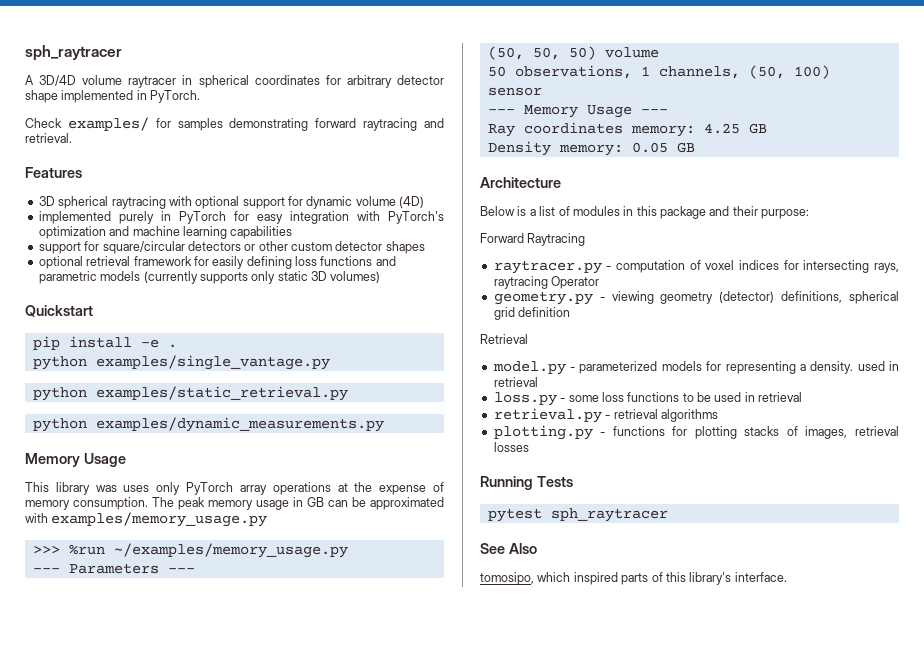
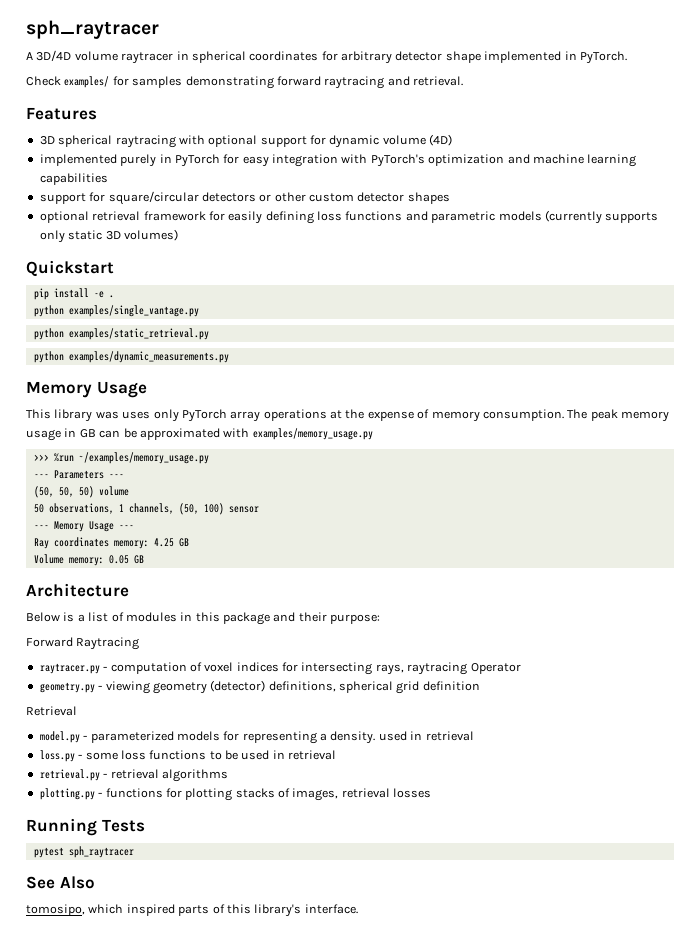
[487,141,551,156] Density -> [33,554,64,564] Volume

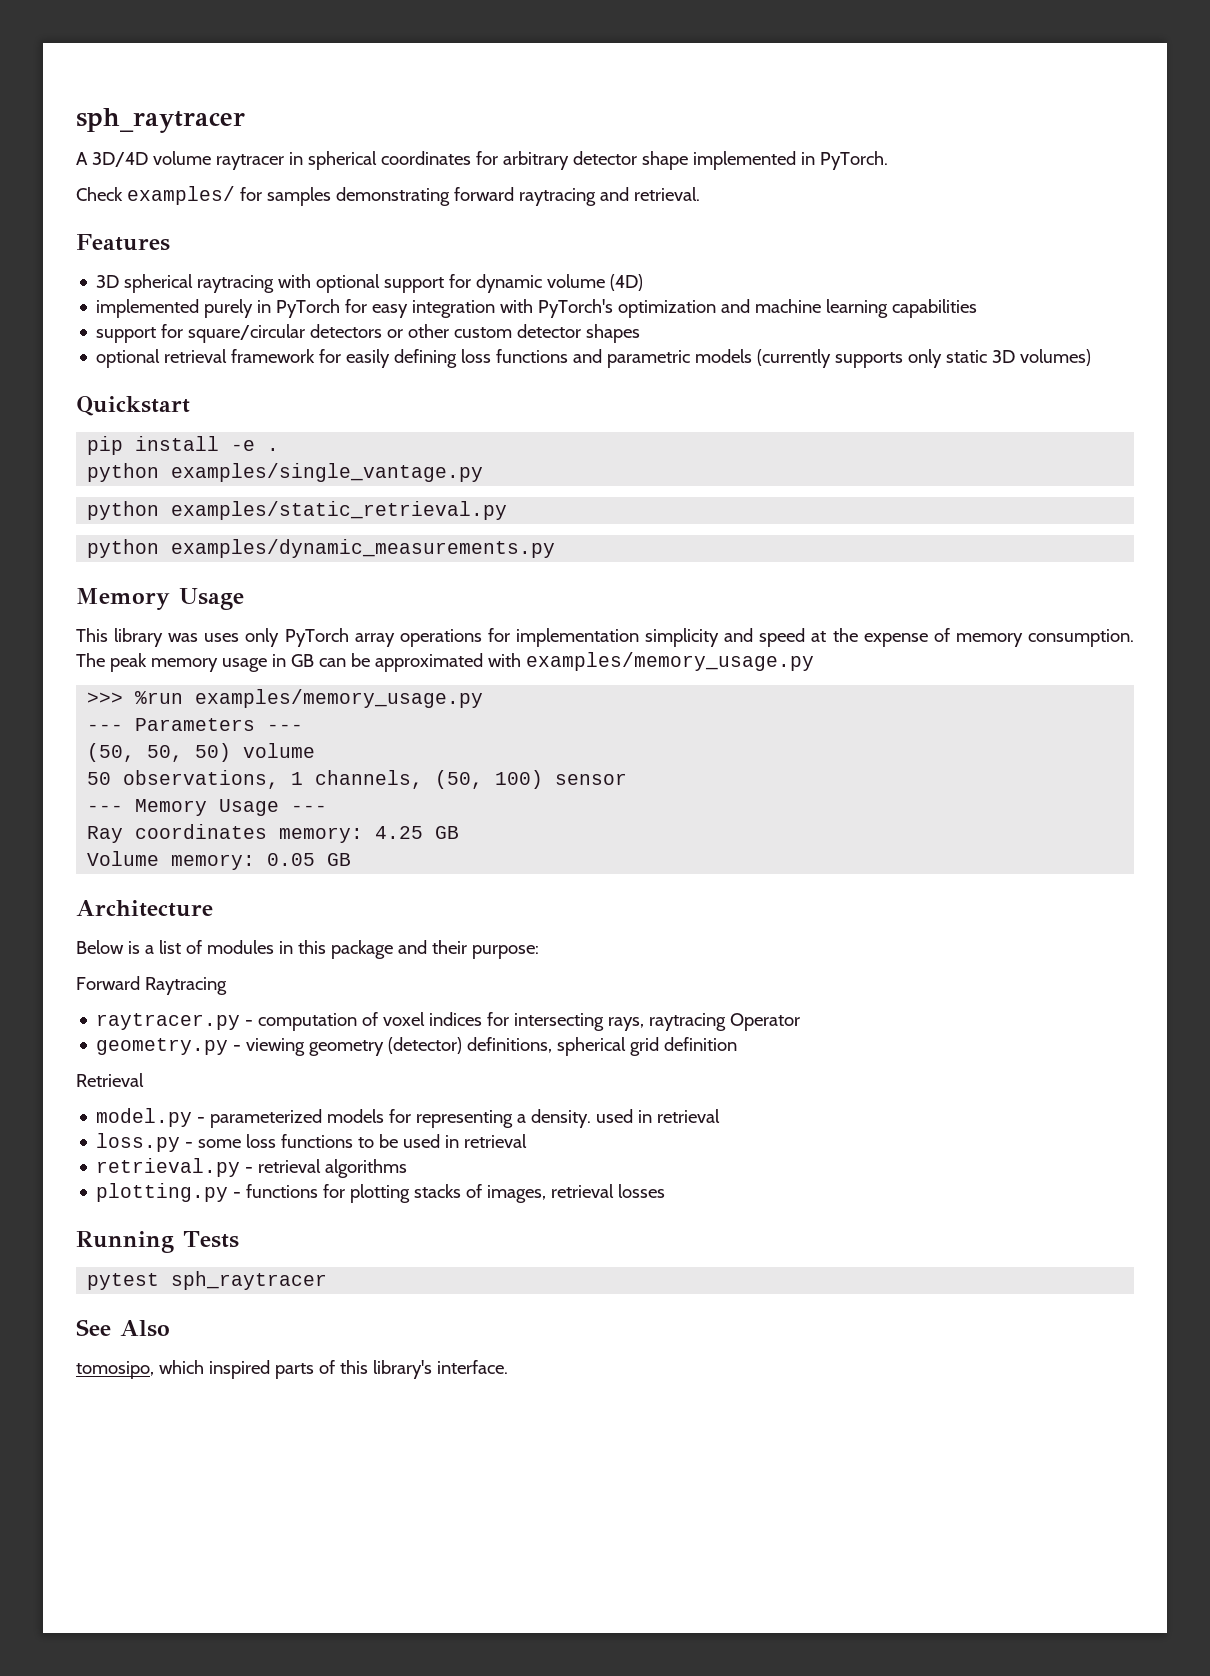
(327, 415) none -> [487,628,806,647] for implementation simplicity and speed
[78,452,209,464] ~/examples/memory_usage.py -> [195,689,484,708] examples/memory_usage.py

